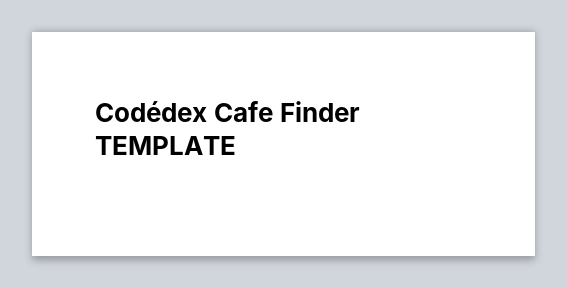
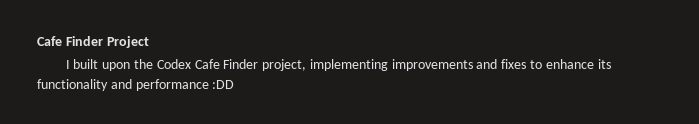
[95,101,361,122] [95,136,236,155] Codédex Cafe Finder TEMPLATE -> [37,36,149,48] [65,59,611,71] [37,79,235,91] Cafe Finder Project // I built upon the Codex Cafe Finder project, implementing improvements and fixes to enhance its functionality and performance :DD

